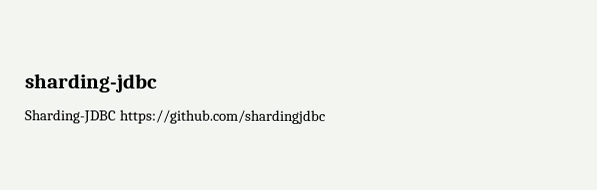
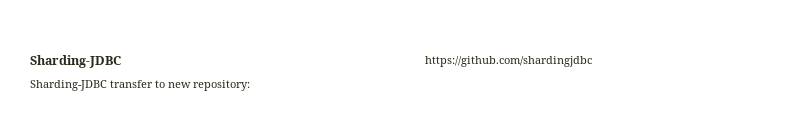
[25,73,158,93] [24,109,116,124] sharding-jdbc // Sharding-JDBC -> [30,55,121,68] [30,80,250,91] Sharding-JDBC // Sharding-JDBC transfer to new repository:

